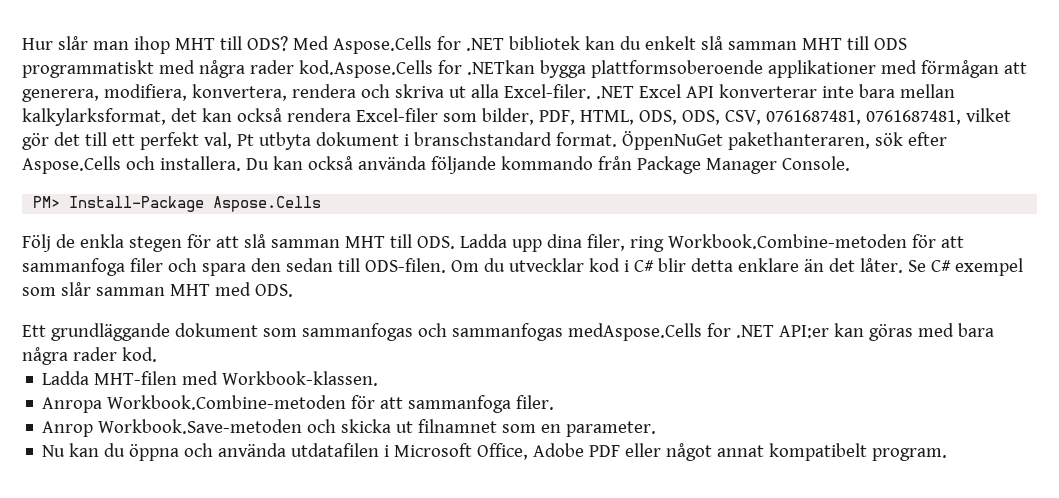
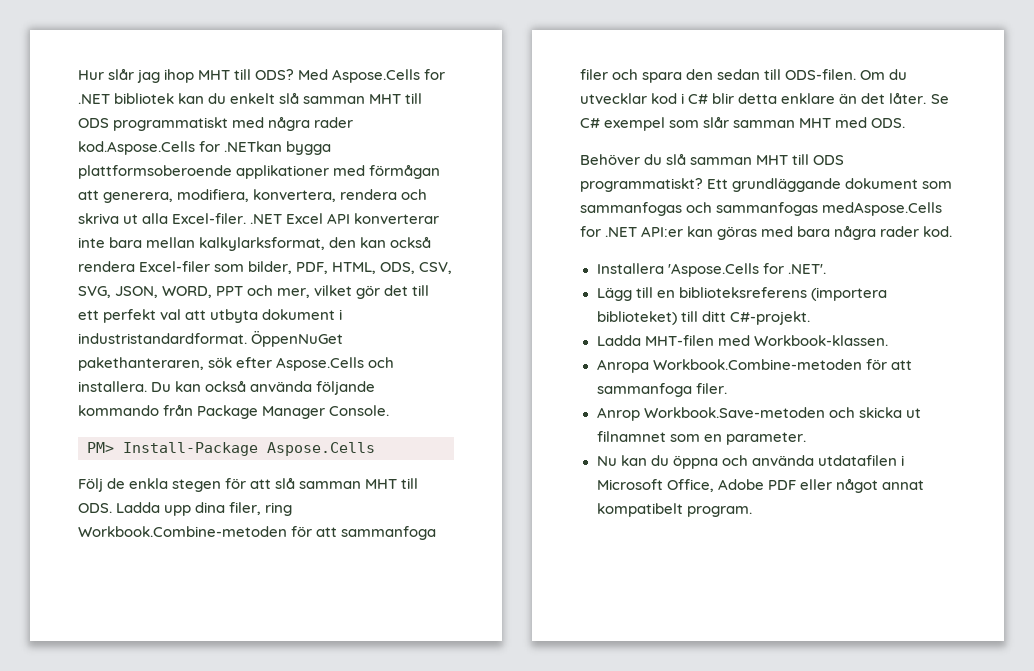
[92,41,129,50] man -> [137,69,161,83] jag
[170,108,197,122] det -> [329,237,357,248] den
[681,110,961,125] ODS, CSV, 0761687481, 0761687481, -> [419,262,453,274] [78,285,311,298] CSV, SVG, JSON, WORD, PPT och mer,
[203,132,254,149] val, Pt -> [160,309,207,320] val att
[413,132,617,147] branschstandard format. -> [78,333,247,344] industristandardformat.
(293, 290) none -> [580,153,845,165] [580,178,703,192] Behöver du slå samman MHT till ODS programmatiskt?
(157, 354) none -> [596,263,826,277] [596,287,887,301] [596,311,810,325] // Installera 'Aspose.Cells for .NET'. // Lägg till en biblioteksreferens (importera biblioteket) till ditt C#-projekt.

